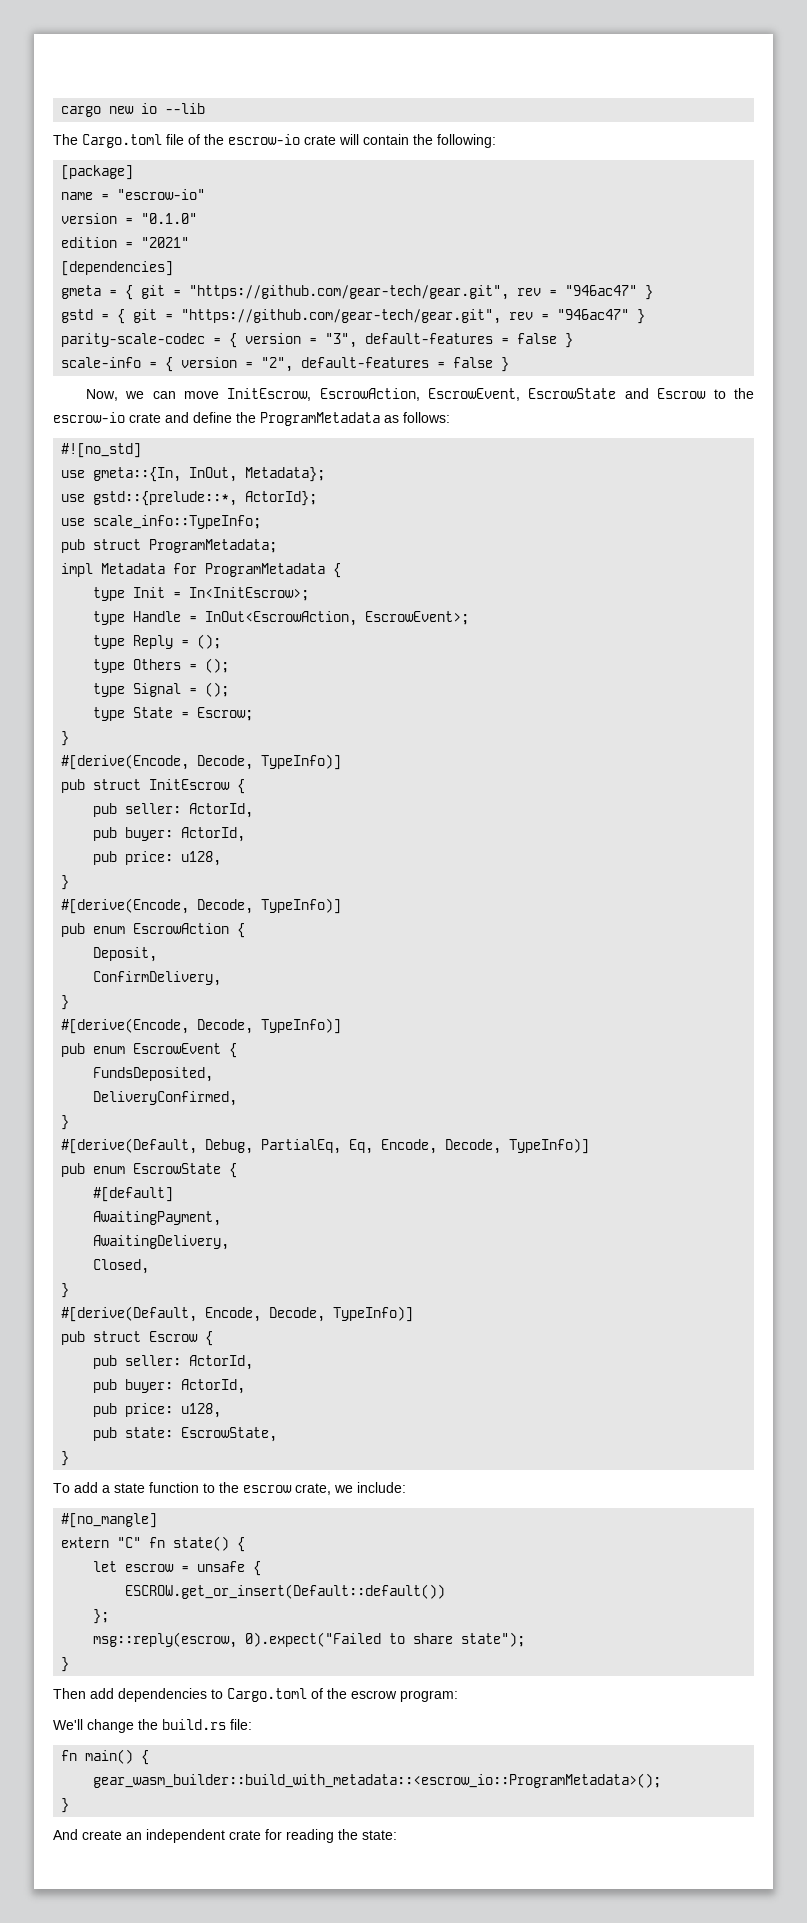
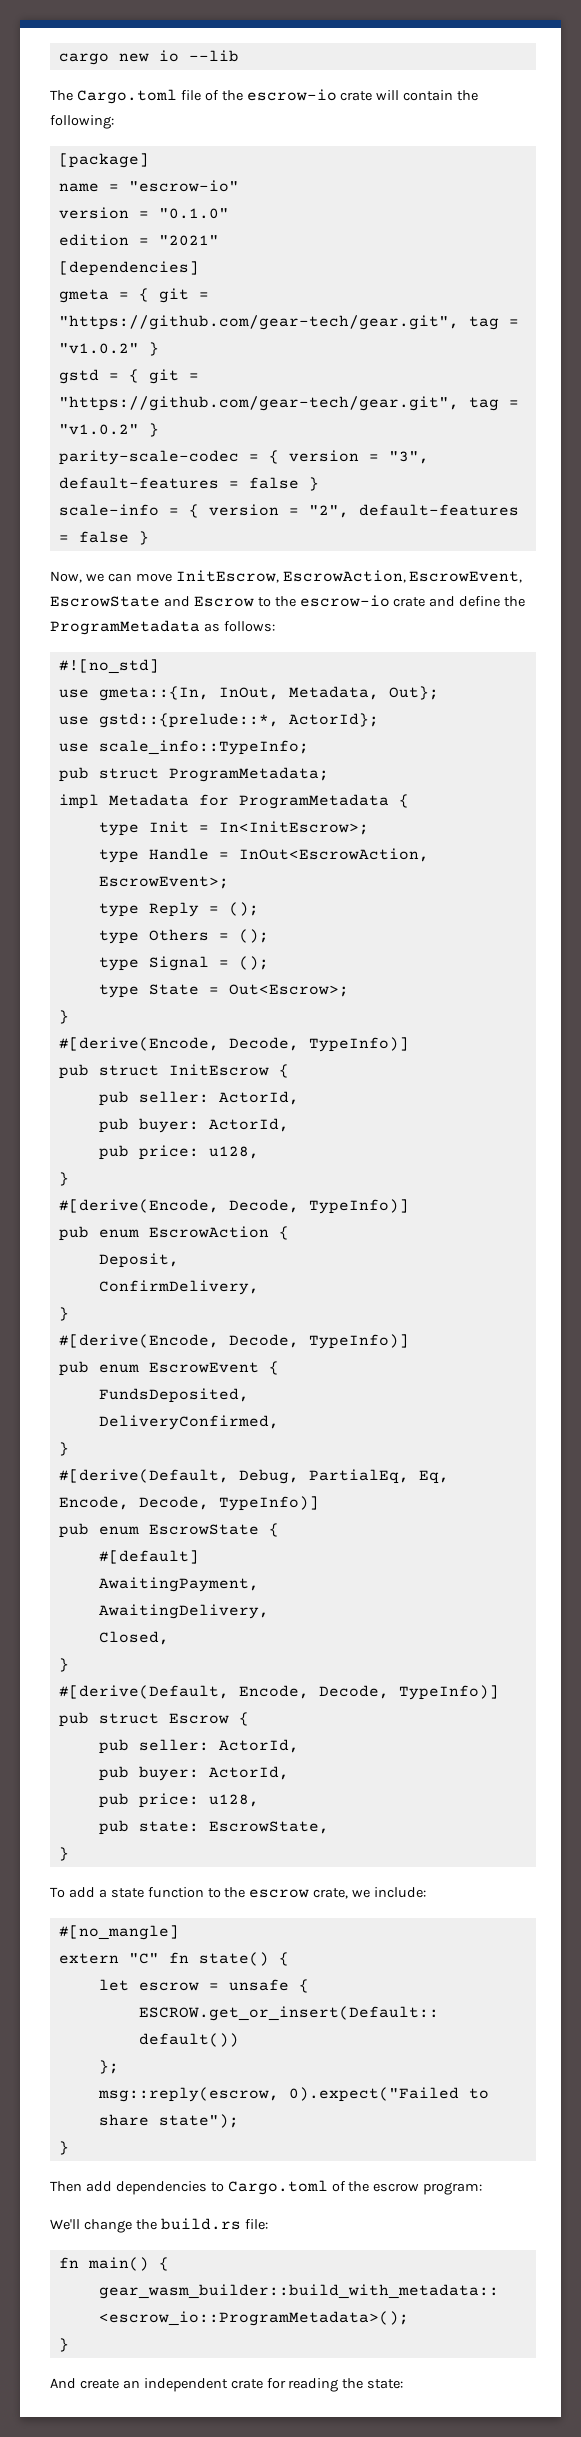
[517,285,638,296] rev = "946ac47" -> [468,316,519,330] [58,343,139,354] tag = "v1.0.2"
[509,309,630,320] rev = "946ac47" -> [468,397,519,411] [58,424,139,435] tag = "v1.0.2"
[245,467,326,482] Metadata}; -> [288,686,439,700] Metadata, Out};
[197,707,254,721] Escrow; -> [228,984,349,997] Out<Escrow>;

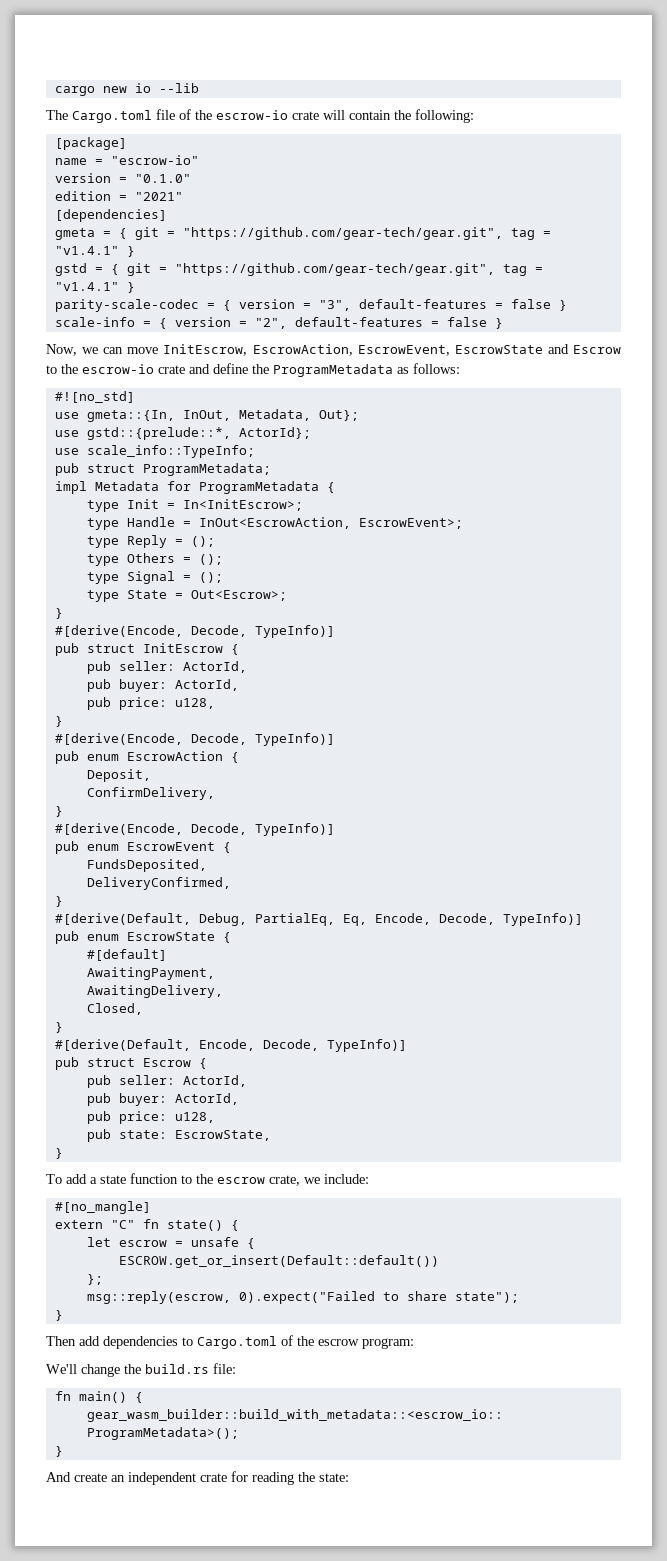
[58,343,139,354] "v1.0.2" -> [54,246,119,255] "v1.4.1"
[58,424,139,435] "v1.0.2" -> [54,282,119,291] "v1.4.1"

